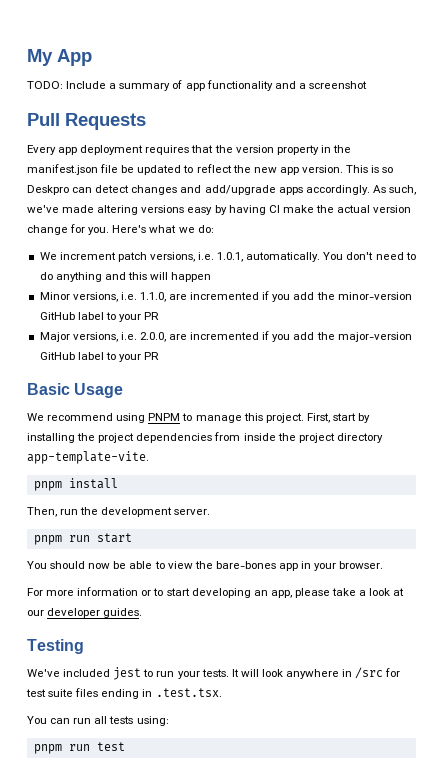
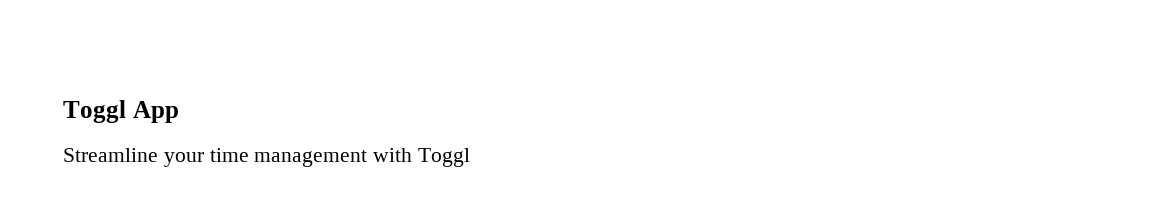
[27,49,53,66] My -> [63,100,126,123] Toggl
[27,80,367,91] [27,113,146,130] [27,145,351,155] [27,164,394,175] [27,185,416,195] [27,205,412,215] [27,224,214,235] [39,252,416,262] [39,272,212,282] [39,291,412,302] [39,312,160,322] [39,331,412,342] [39,352,160,362] [27,383,124,398] [27,413,371,423] [27,432,383,443] [27,451,149,464] [33,478,118,491] [27,507,211,517] [33,533,132,545] [27,561,384,571] [27,587,405,598] [27,608,143,618] [27,639,84,654] [27,667,401,680] [26,688,222,699] [27,716,169,726] [33,742,125,754] TODO: Include a summary of app functionality and a screenshot // Pull Requests // Every app deployment requires that the version property in the manifest.json file be updated to reflect the new app version. This is so Deskpro can detect changes and add/upgrade apps accordingly. As such, we've made altering versions easy by having CI make the actual version change for you. Here's what we do: // We increment patch versions, i.e. 1.0.1, automatically. You don't need to do anything and this will happen // Minor versions, i.e. 1.1.0, are incremented if you add the minor-version GitHub label to your PR // Major versions, i.e. 2.0.0, are incremented if you add the major-version GitHub label to your PR // Basic Usage // We recommend using PNPM to manage this project. First, start by installing the project dependencies from inside the project directory app-template-vite. // pnpm install // Then, run the development server. // pnpm run start // You should now be able to view the bare-bones app in your browser. // For more information or to start developing an app, please take a look at our developer guides. // Testing // We've included jest to run your tests. It will look anywhere in /src for test suite files ending in .test.tsx. // You can run all tests using: // pnpm run test -> [63,148,471,167] Streamline your time management with Toggl

